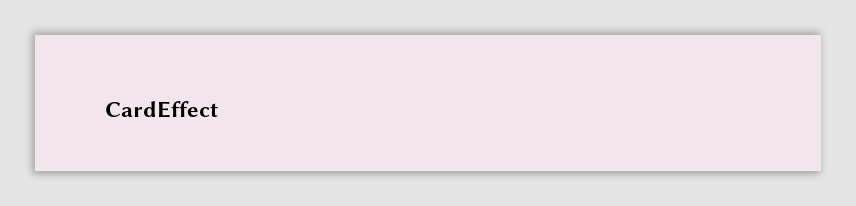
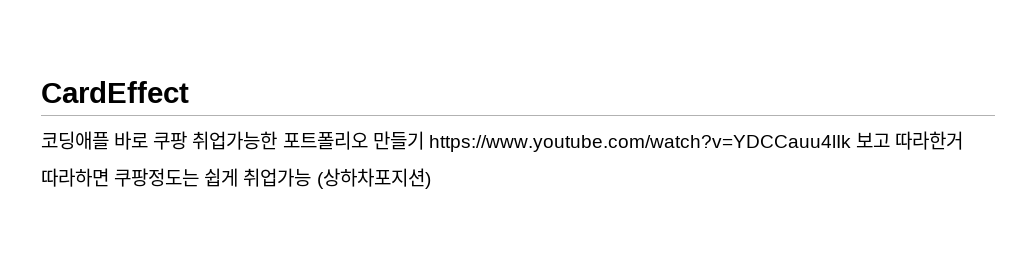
(218, 109) none -> [41,131,964,152] [41,168,431,189] // 코딩애플 바로 쿠팡 취업가능한 포트폴리오 만들기 https://www.youtube.com/watch?v=YDCCauu4lIk 보고 따라한거 // 따라하면 쿠팡정도는 쉽게 취업가능 (상하차포지션)

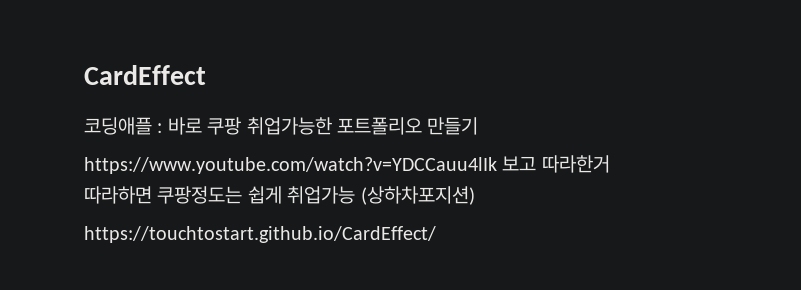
(109, 140) none -> [157,123,163,133] :
(424, 140) none -> (479, 126) //
(431, 178) none -> [84,226,436,243] // https://touchtostart.github.io/CardEffect/

